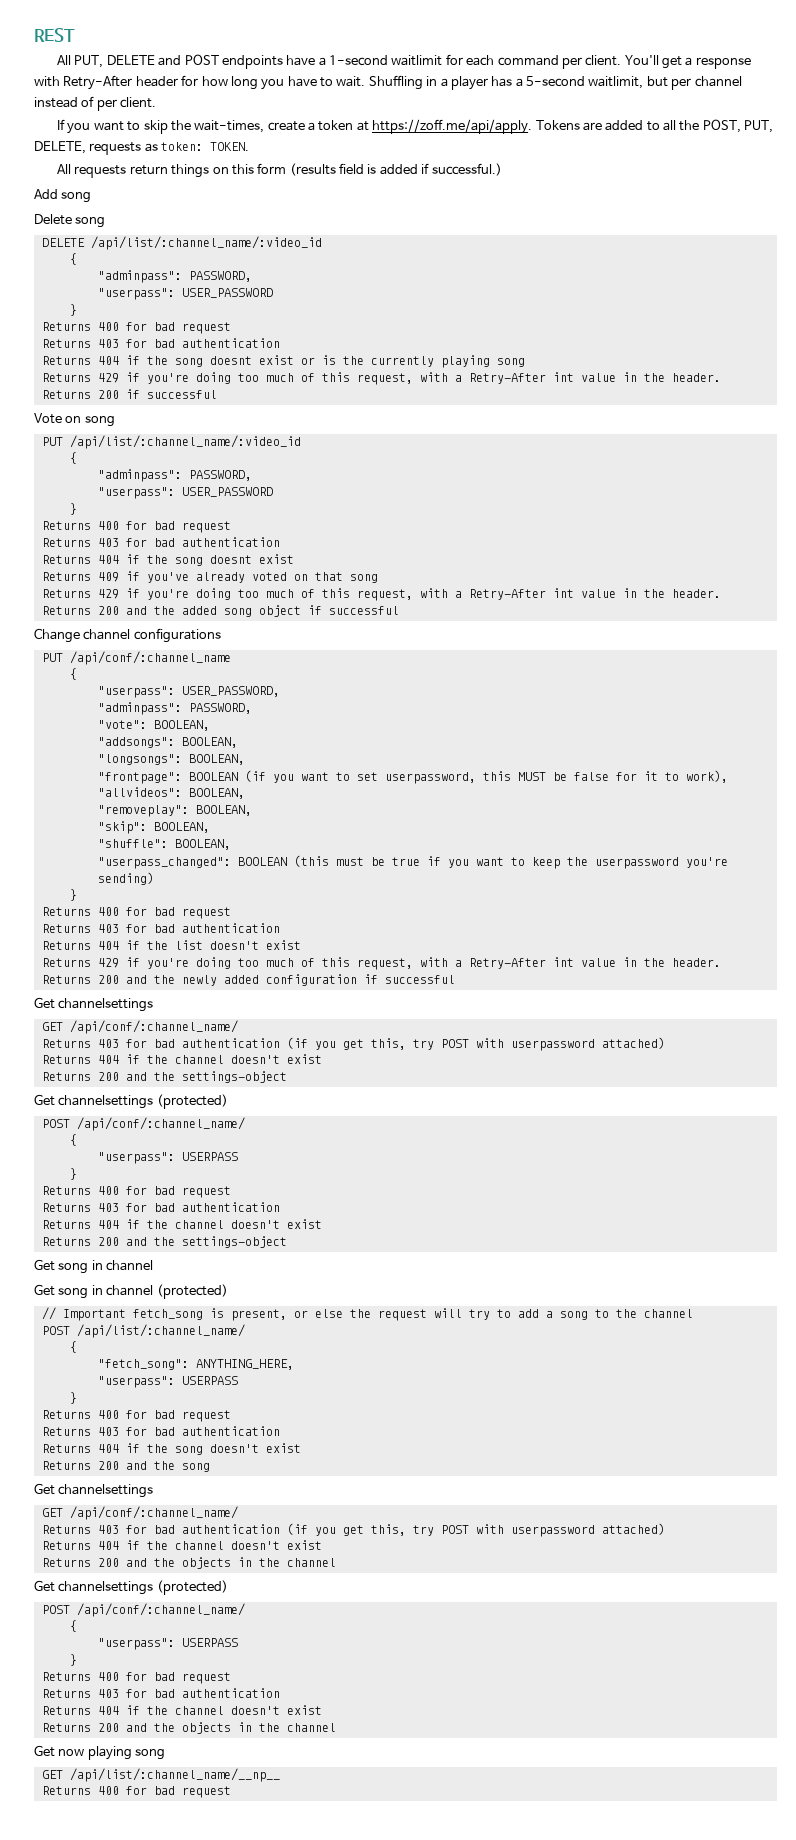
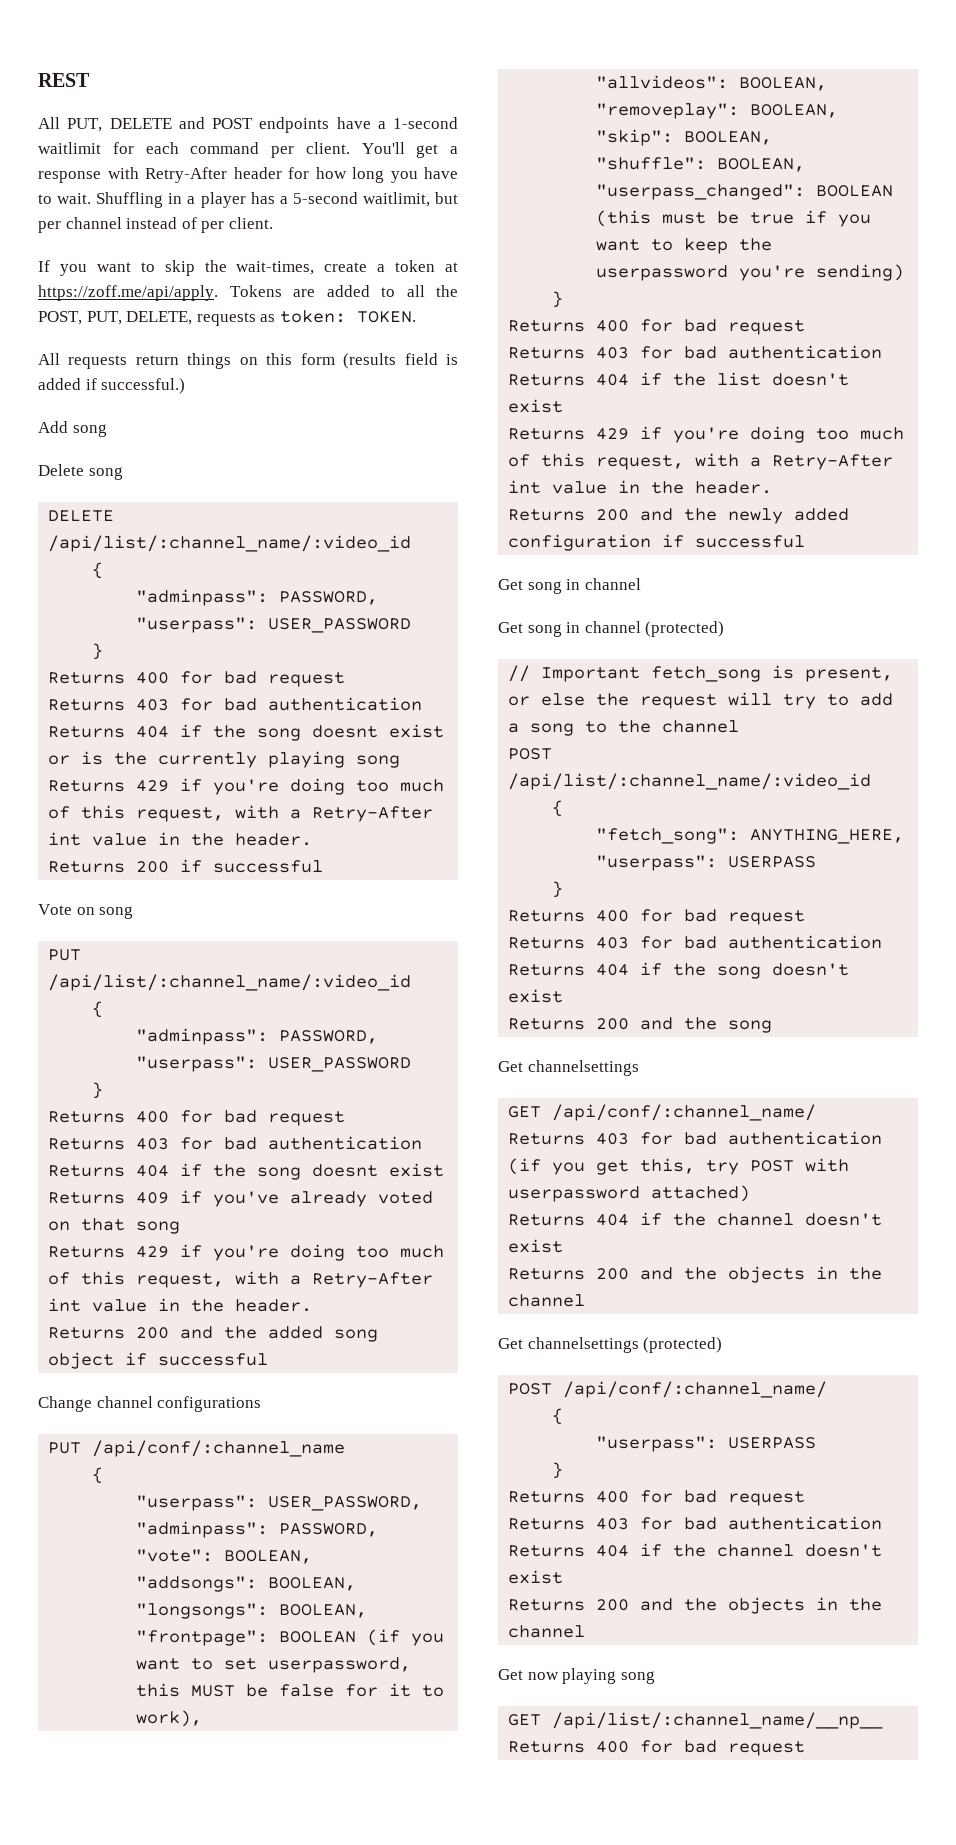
[34,997,154,1012] [41,1020,238,1034] [41,1037,665,1051] [41,1054,322,1064] [41,1071,287,1083] [34,1094,228,1109] [41,1117,245,1131] [69,1134,77,1146] [97,1152,238,1164] [69,1168,77,1180] [41,1186,231,1198] [41,1202,280,1212] [41,1219,322,1229] [41,1236,287,1248] // Get channelsettings // GET /api/conf/:channel_name/ // Returns 403 for bad authentication (if you get this, try POST with userpassword attached) // Returns 404 if the channel doesn't exist // Returns 200 and the settings-object // Get channelsettings (protected) // POST /api/conf/:channel_name/ // { // "userpass": USERPASS // } // Returns 400 for bad request // Returns 403 for bad authentication // Returns 404 if the channel doesn't exist // Returns 200 and the settings-object -> (806, 541) none
[76,1324,245,1338] /api/list/:channel_name/ -> [508,773,872,790] /api/list/:channel_name/:video_id

